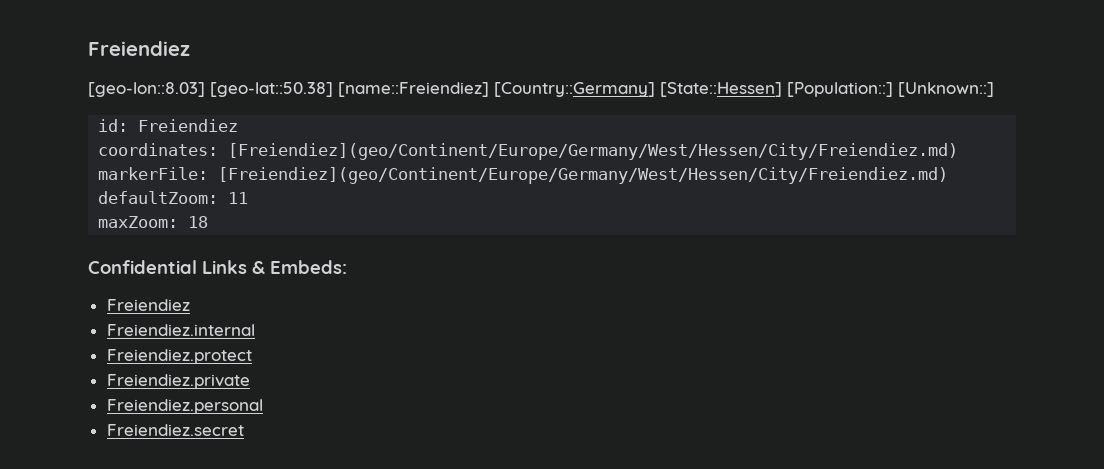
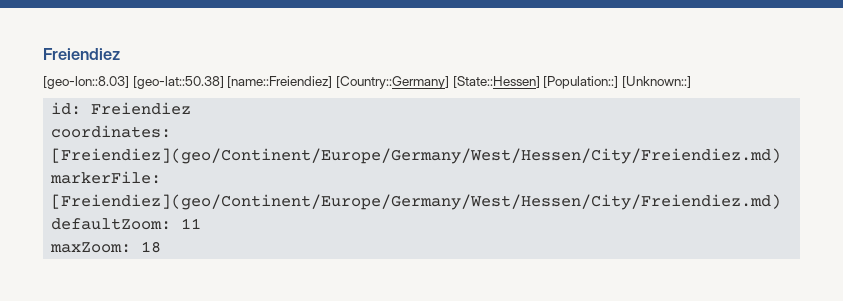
[88,260,347,274] [106,299,190,311] [106,324,255,336] [106,349,252,364] [106,374,250,389] [106,399,263,414] [106,424,244,436] // Confidential Links & Embeds: // Freiendiez // Freiendiez.internal // Freiendiez.protect // Freiendiez.private // Freiendiez.personal // Freiendiez.secret -> (162, 247) none

